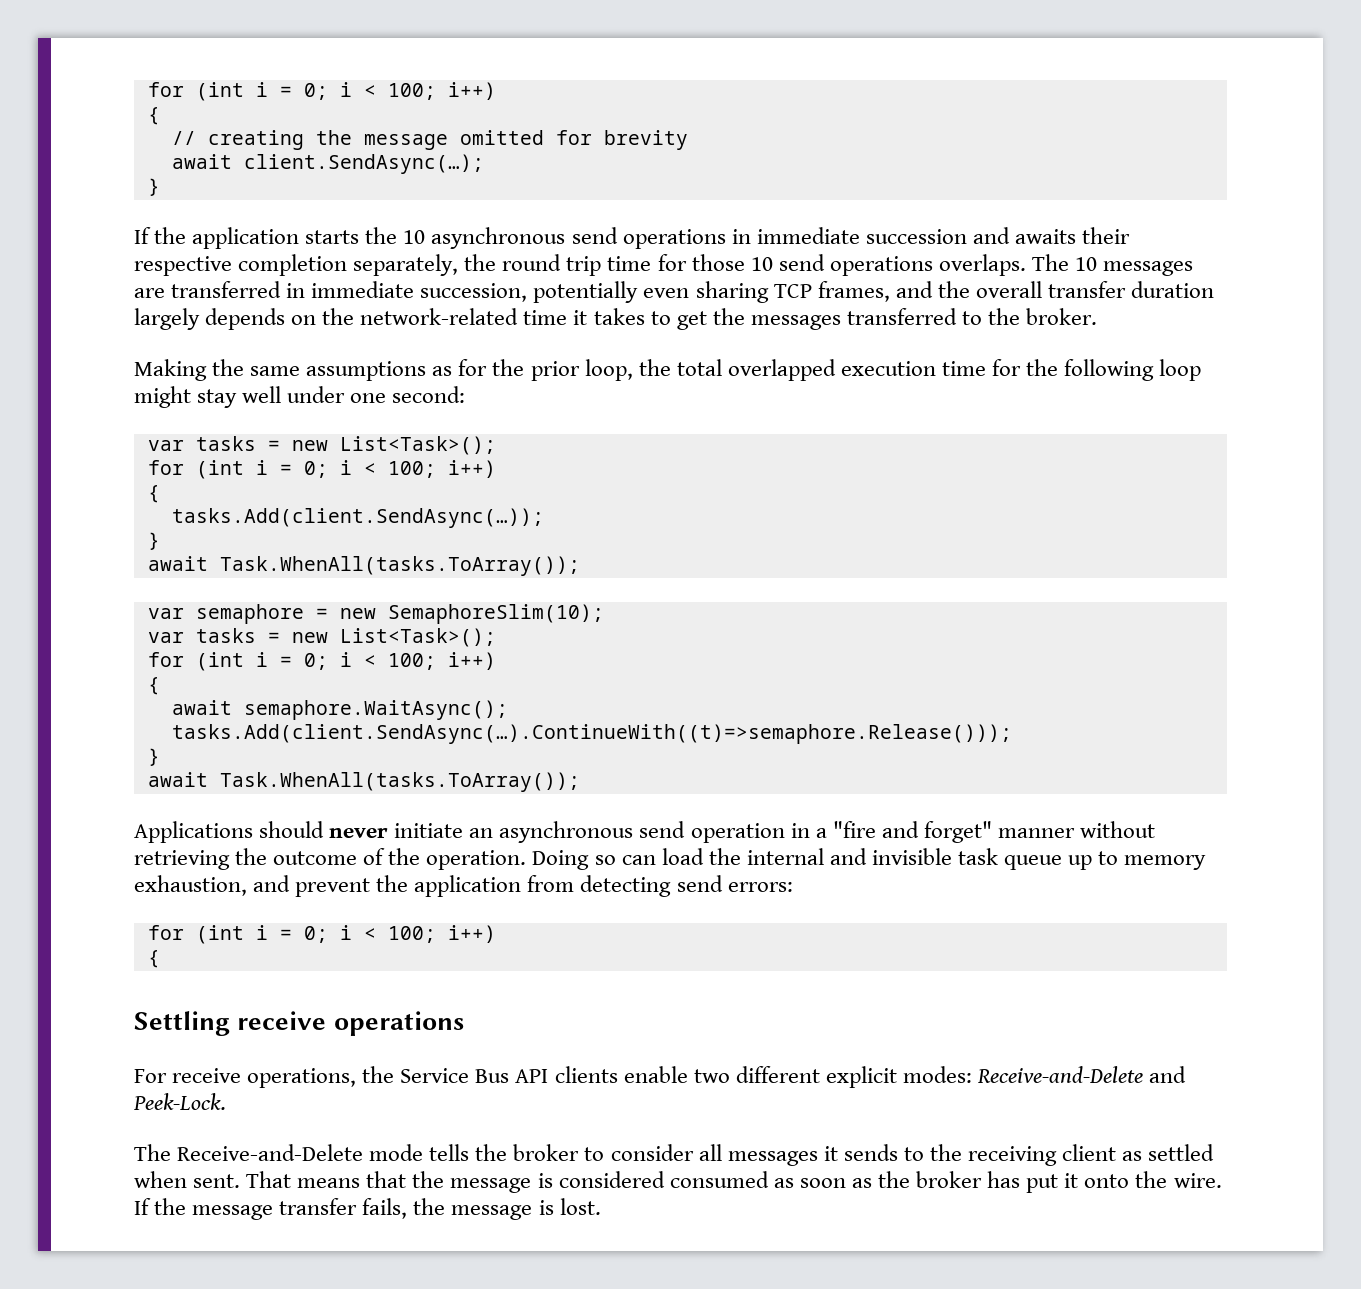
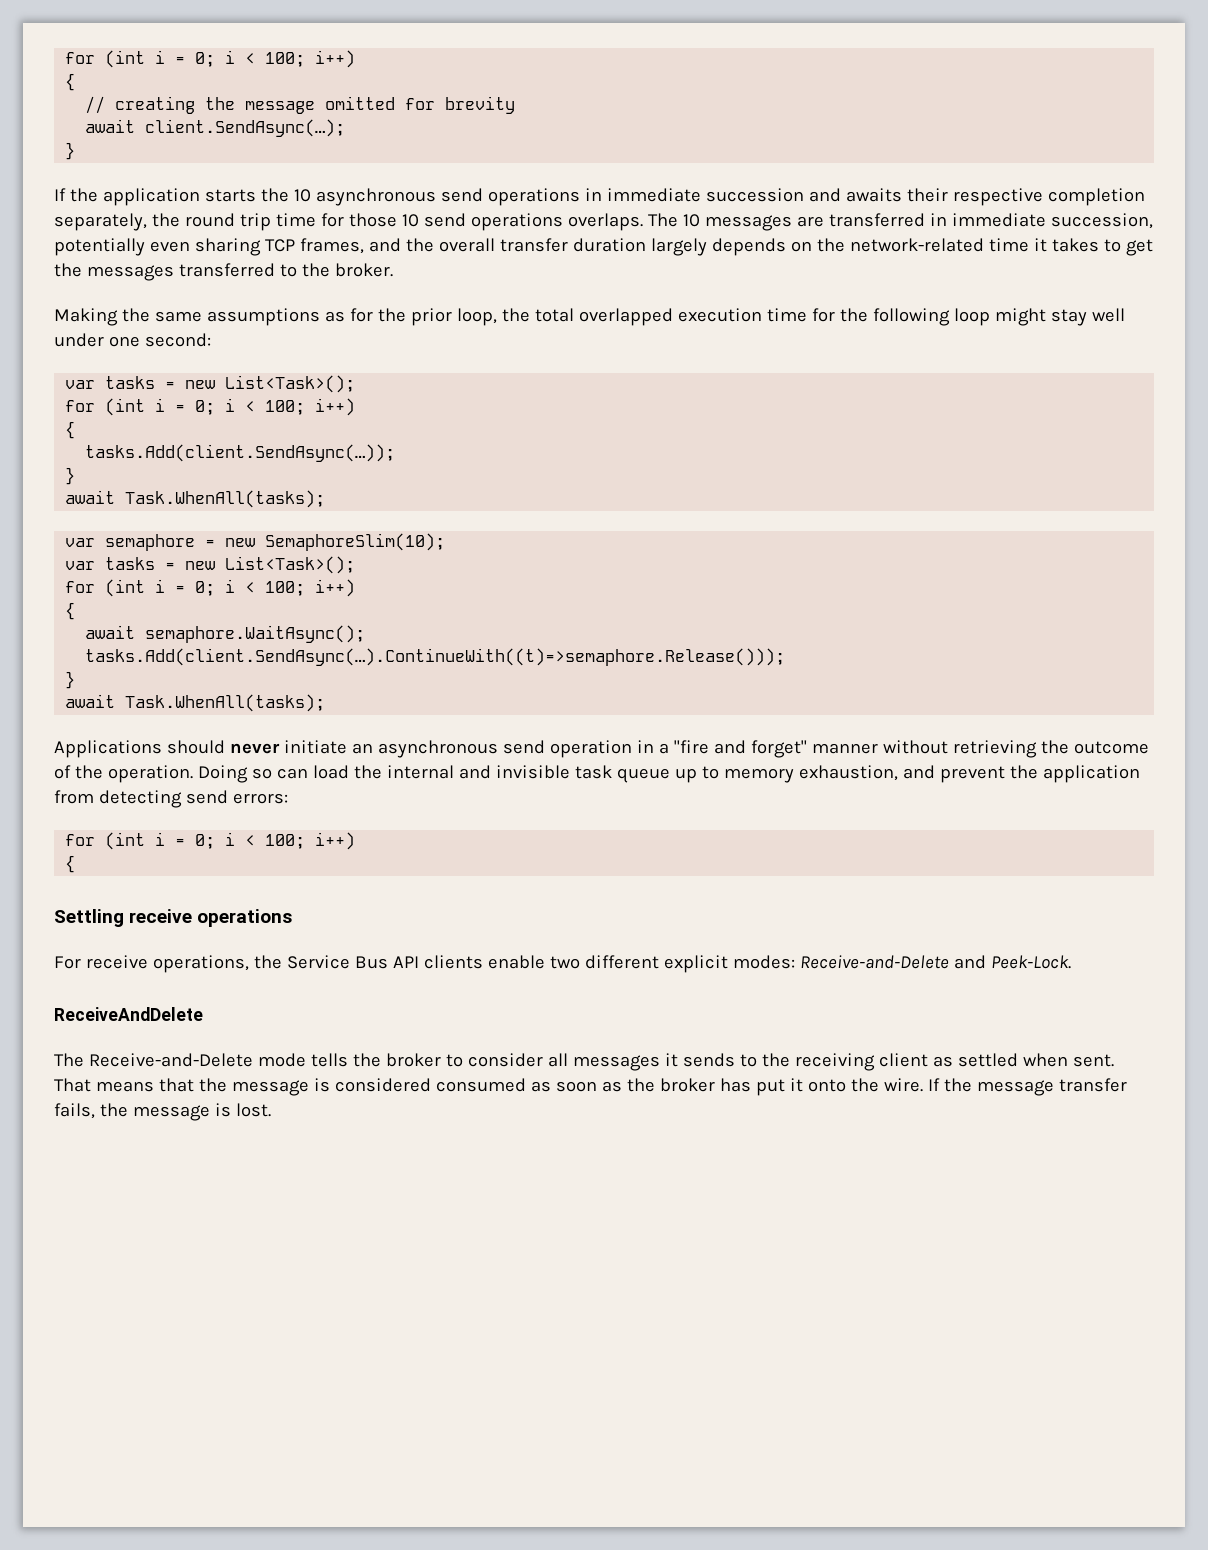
[219,556,580,576] Task.WhenAll(tasks.ToArray()); -> [125,490,326,508] Task.WhenAll(tasks);
[219,772,580,792] Task.WhenAll(tasks.ToArray()); -> [125,694,326,712] Task.WhenAll(tasks);
(226, 1101) none -> [54,1007,203,1021] // ReceiveAndDelete

